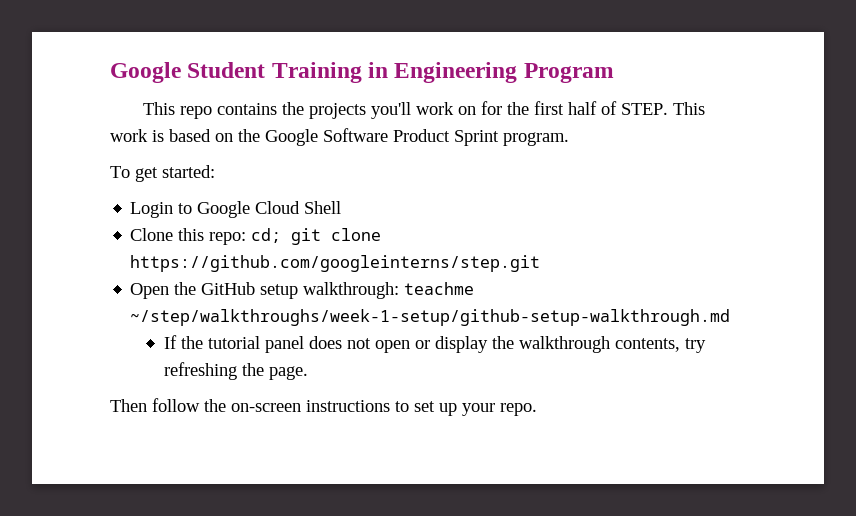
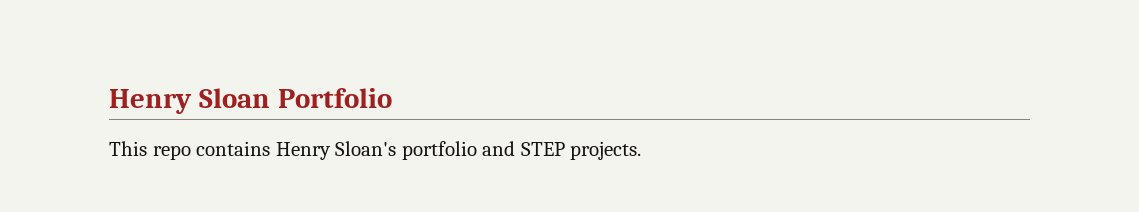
[110,62,614,83] [142,101,705,119] [110,128,569,146] [110,165,215,182] [130,201,342,218] [130,228,382,245] [130,255,541,272] [130,282,475,299] [130,309,731,326] [163,335,706,353] [163,362,308,380] [110,398,537,416] Google Student Training in Engineering Program // This repo contains the projects you'll work on for the first half of STEP. This work is based on the Google Software Product Sprint program. // To get started: // Login to Google Cloud Shell // Clone this repo: cd; git clone https://github.com/googleinterns/step.git // Open the GitHub setup walkthrough: teachme ~/step/walkthroughs/week-1-setup/github-setup-walkthrough.md // If the tutorial panel does not open or display the walkthrough contents, try refreshing the page. // Then follow the on-screen instructions to set up your repo. -> [109,88,392,114] [109,141,642,160] Henry Sloan Portfolio // This repo contains Henry Sloan's portfolio and STEP projects.

